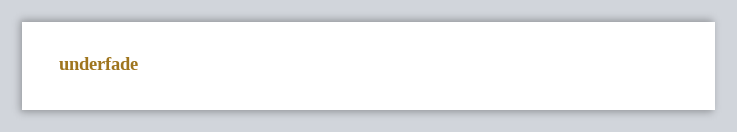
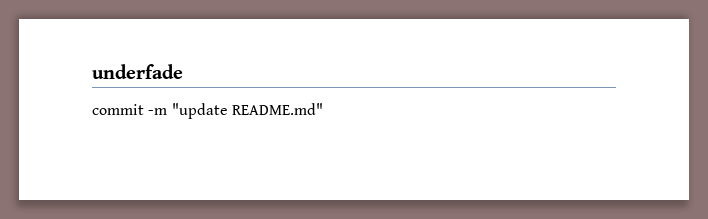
(138, 63) none -> [92,103,323,119] // commit -m "update README.md"

